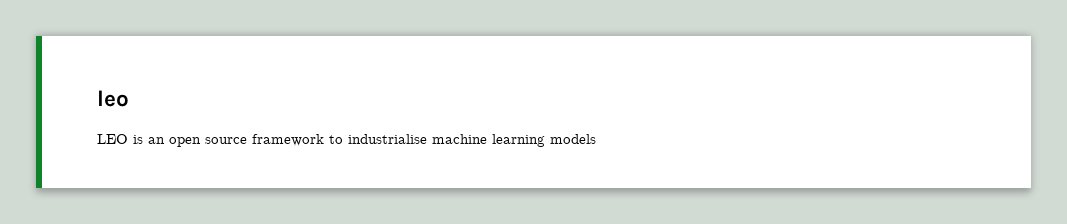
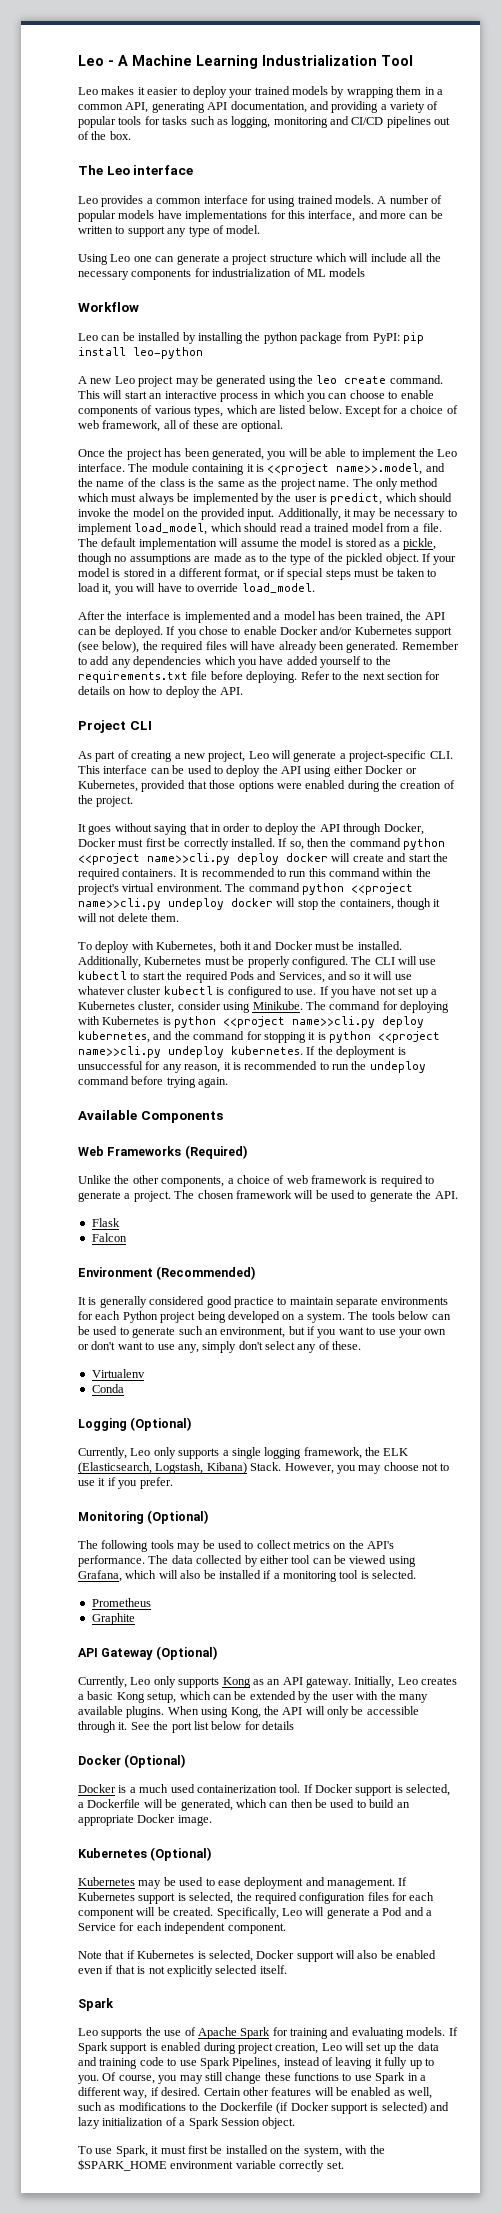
[97,90,129,107] [97,134,596,147] leo // LEO is an open source framework to industrialise machine learning models -> [78,55,413,69] [78,86,443,98] [78,101,439,113] [78,116,451,128] [78,131,131,140] [78,165,194,175] [78,195,443,207] [78,210,443,222] [78,225,261,237] [78,253,441,265] [78,268,366,280] [78,302,139,312] [78,332,425,344] [78,347,203,359] [78,375,443,387] [78,390,434,402] [78,405,458,417] [78,420,284,432] [78,448,457,460] [78,463,445,475] [78,478,439,490] [78,493,453,505] [78,508,457,520] [78,523,442,535] [78,538,437,550] [78,553,457,565] [78,568,437,580] [78,583,315,595] [78,611,445,623] [78,626,453,638] [78,641,459,653] [78,656,391,668] [78,671,441,683] [78,686,244,698] [78,720,152,733] [78,750,453,762] [78,765,417,777] [78,780,455,792] [78,795,134,807] [78,823,424,835] [78,838,446,850] [78,853,448,865] [78,868,431,880] [78,883,413,895] [78,898,441,910] [78,913,180,922] [78,941,402,953] [78,956,437,968] [78,971,412,983] [78,986,437,998] [78,1001,449,1013] [78,1016,425,1028] [78,1031,440,1043] [78,1046,406,1058] [78,1061,426,1073] [78,1076,229,1088] [78,1110,223,1123] [78,1145,247,1159] [78,1175,435,1187] [78,1190,458,1202] [91,1218,120,1227] [91,1233,127,1242] [78,1266,256,1280] [78,1296,449,1308] [78,1311,451,1323] [78,1326,447,1338] [78,1341,362,1353] [91,1369,145,1378] [91,1384,124,1393] [78,1417,192,1431] [78,1447,409,1459] [78,1462,450,1474] [78,1477,173,1489] [78,1510,209,1524] [78,1540,395,1552] [78,1555,416,1567] [78,1570,417,1582] [91,1598,151,1607] [91,1613,135,1625] [78,1646,217,1660] [78,1676,458,1688] [78,1691,428,1703] [78,1706,419,1718] [78,1721,294,1733] [78,1754,186,1768] [78,1784,451,1796] [78,1799,410,1811] [78,1814,212,1826] [78,1847,212,1861] [78,1877,408,1889] [78,1892,435,1904] [78,1907,433,1919] [78,1922,286,1934] [78,1950,437,1962] [78,1965,287,1977] [78,1998,114,2011] [78,2027,458,2039] [78,2042,439,2054] [78,2057,434,2069] [78,2072,426,2084] [78,2087,433,2099] [78,2102,450,2114] [78,2117,296,2129] [78,2145,385,2157] [78,2159,344,2172] Leo - A Machine Learning Industrialization Tool // Leo makes it easier to deploy your trained models by wrapping them in a common API, generating API documentation, and providing a variety of popular tools for tasks such as logging, monitoring and CI/CD pipelines out of the box. // The Leo interface // Leo provides a common interface for using trained models. A number of popular models have implementations for this interface, and more can be written to support any type of model. // Using Leo one can generate a project structure which will include all the necessary components for industrialization of ML models // Workflow // Leo can be installed by installing the python package from PyPI: pip install leo-python // A new Leo project may be generated using the leo create command. This will start an interactive process in which you can choose to enable components of various types, which are listed below. Except for a choice of web framework, all of these are optional. // Once the project has been generated, you will be able to implement the Leo interface. The module containing it is <<project name>>.model, and the name of the class is the same as the project name. The only method which must always be implemented by the user is predict, which should invoke the model on the provided input. Additionally, it may be necessary to implement load_model, which should read a trained model from a file. The default implementation will assume the model is stored as a pickle, though no assumptions are made as to the type of the pickled object. If your model is stored in a different format, or if special steps must be taken to load it, you will have to override load_model. // After the interface is implemented and a model has been trained, the API can be deployed. If you chose to enable Docker and/or Kubernetes support (see below), the required files will have already been generated. Remember to add any dependencies which you have added yourself to the requirements.txt file before deploying. Refer to the next section for details on how to deploy the API. // Project CLI // As part of creating a new project, Leo will generate a project-specific CLI. This interface can be used to deploy the API using either Docker or Kubernetes, provided that those options were enabled during the creation of the project. // It goes without saying that in order to deploy the API through Docker, Docker must first be correctly installed. If so, then the command python <<project name>>cli.py deploy docker will create and start the required containers. It is recommended to run this command within the project's virtual environment. The command python <<project name>>cli.py undeploy docker will stop the containers, though it will not delete them. // To deploy with Kubernetes, both it and Docker must be installed. Additionally, Kubernetes must be properly configured. The CLI will use kubectl to start the required Pods and Services, and so it will use whatever cluster kubectl is configured to use. If you have not set up a Kubernetes cluster, consider using Minikube. The command for deploying with Kubernetes is python <<project name>>cli.py deploy kubernetes, and the command for stopping it is python <<project name>>cli.py undeploy kubernetes. If the deployment is unsuccessful for any reason, it is recommended to run the undeploy command before trying again. // Available Components // Web Frameworks (Required) // Unlike the other components, a choice of web framework is required to generate a project. The chosen framework will be used to generate the API. // Flask // Falcon // Environment (Recommended) // It is generally considered good practice to maintain separate environments for each Python project being developed on a system. The tools below can be used to generate such an environment, but if you want to use your own or don't want to use any, simply don't select any of these. // Virtualenv // Conda // Logging (Optional) // Currently, Leo only supports a single logging framework, the ELK (Elasticsearch, Logstash, Kibana) Stack. However, you may choose not to use it if you prefer. // Monitoring (Optional) // The following tools may be used to collect metrics on the API's performance. The data collected by either tool can be viewed using Grafana, which will also be installed if a monitoring tool is selected. // Prometheus // Graphite // API Gateway (Optional) // Currently, Leo only supports Kong as an API gateway. Initially, Leo creates a basic Kong setup, which can be extended by the user with the many available plugins. When using Kong, the API will only be accessible through it. See the port list below for details // Docker (Optional) // Docker is a much used containerization tool. If Docker support is selected, a Dockerfile will be generated, which can then be used to build an appropriate Docker image. // Kubernetes (Optional) // Kubernetes may be used to ease deployment and management. If Kubernetes support is selected, the required configuration files for each component will be created. Specifically, Leo will generate a Pod and a Service for each independent component. // Note that if Kubernetes is selected, Docker support will also be enabled even if that is not explicitly selected itself. // Spark // Leo supports the use of Apache Spark for training and evaluating models. If Spark support is enabled during project creation, Leo will set up the data and training code to use Spark Pipelines, instead of leaving it fully up to you. Of course, you may still change these functions to use Spark in a different way, if desired. Certain other features will be enabled as well, such as modifications to the Dockerfile (if Docker support is selected) and lazy initialization of a Spark Session object. // To use Spark, it must first be installed on the system, with the $SPARK_HOME environment variable correctly set.

